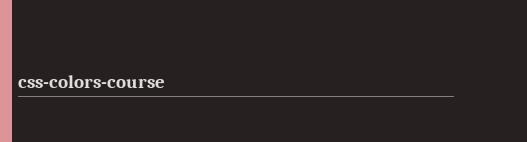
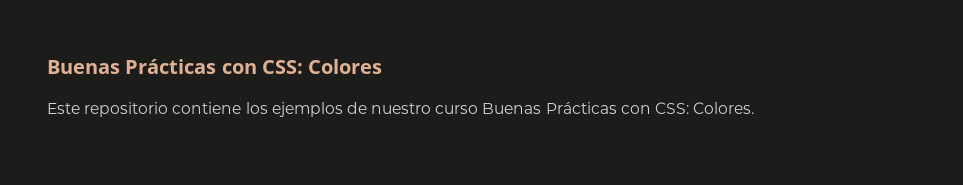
[18,75,165,88] css-colors-course -> [47,59,383,74] [47,102,755,117] Buenas Prácticas con CSS: Colores // Este repositorio contiene los ejemplos de nuestro curso Buenas Prácticas con CSS: Colores.

